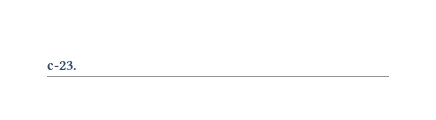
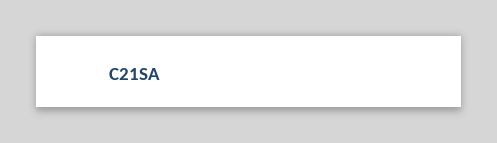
[47,61,77,70] c-23. -> [109,68,160,80] C21SA

